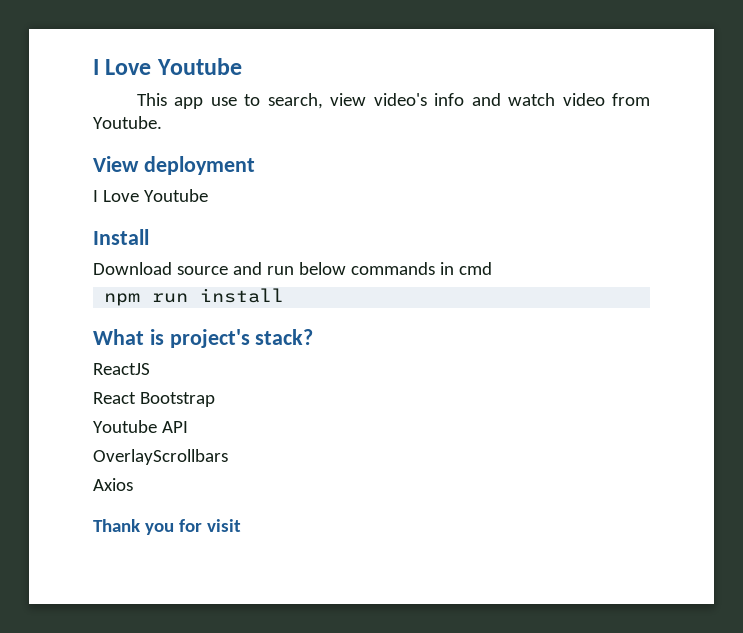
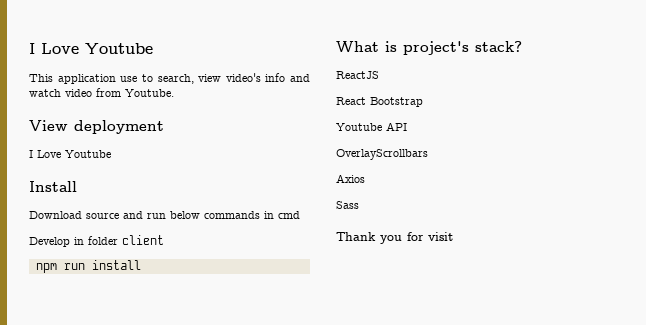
[174,97,204,109] app -> [57,74,116,84] application
(492, 268) none -> [29,235,164,247] // Develop in folder client
(133, 484) none -> [336,201,359,209] // Sass

